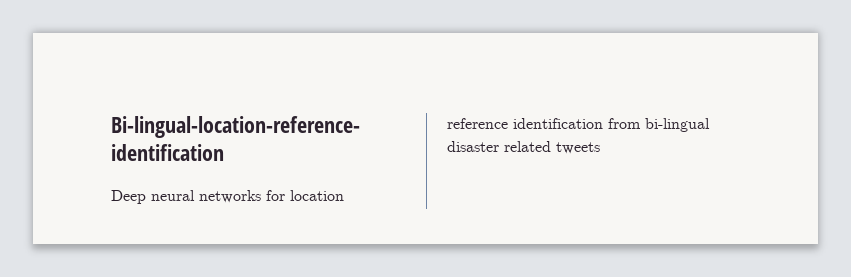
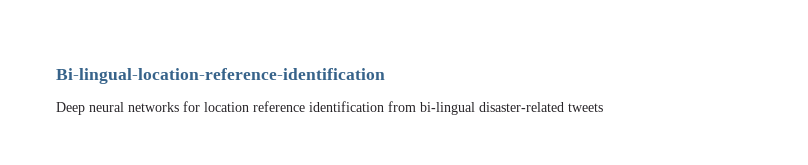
[447,141,551,152] disaster related -> [479,102,564,112] disaster-related

